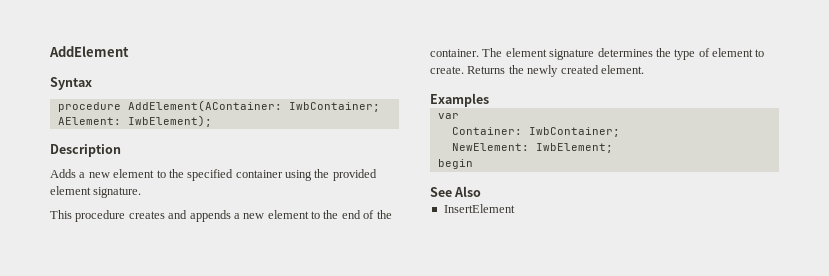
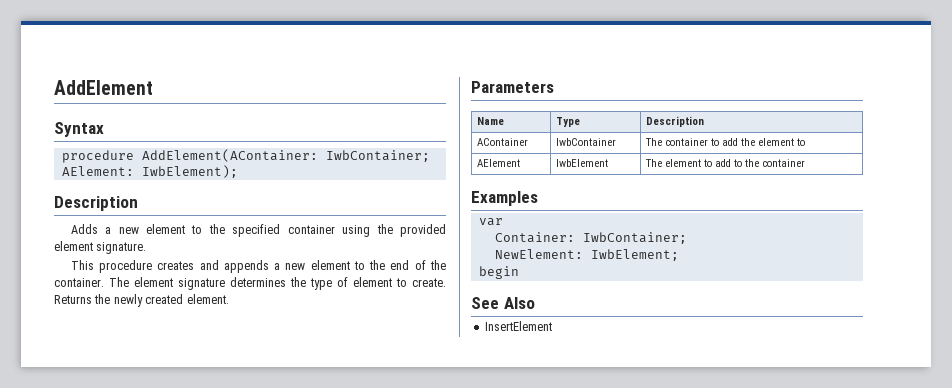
(644, 69) none -> [471,81,554,93] [476,117,504,125] [555,117,580,127] [645,116,704,127] [476,138,528,146] [555,138,616,146] [644,138,805,146] [476,159,520,167] [555,159,608,167] [644,159,805,167] // Parameters // Name | Type | Description // AContainer | IwbContainer | The container to add the element to // AElement | IwbElement | The element to add to the container

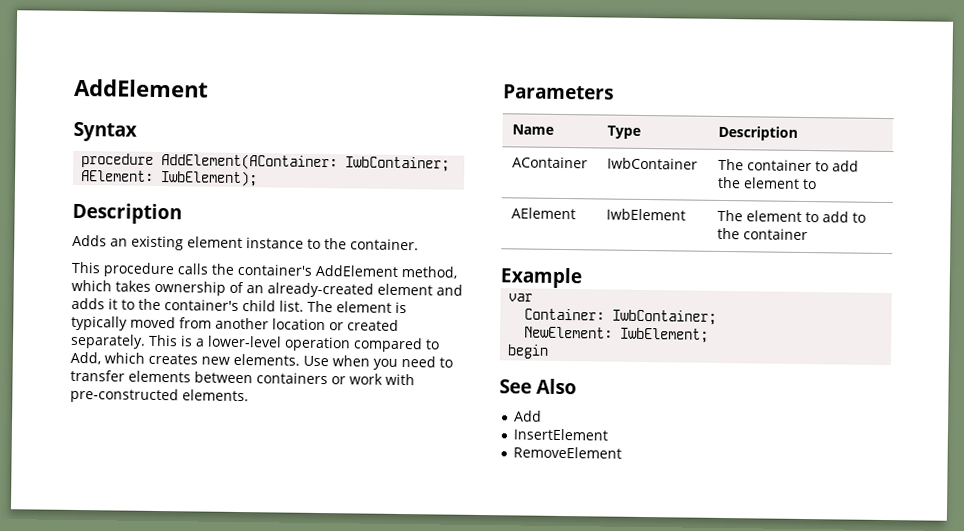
[105,224,447,237] [54,241,147,254] [70,260,446,273] [54,277,446,290] [54,294,229,307] a new element to the specified container using the provided element signature. // This procedure creates and appends a new element to the end of the container. The element signature determines the type of element to create. Returns the newly created element. -> [110,235,419,251] [71,261,457,279] [71,279,463,298] [71,297,407,314] [71,315,399,331] [70,333,440,353] [70,351,453,370] [70,369,415,386] [70,387,249,404] an existing element instance to the container. // This procedure calls the container's AddElement method, which takes ownership of an already-created element and adds it to the container's child list. The element is typically moved from another location or created separately. This is a lower-level operation compared to Add, which creates new elements. Use when you need to transfer elements between containers or work with pre-constructed elements.
[471,191,538,206] Examples -> [500,267,582,289] Example
(535, 303) none -> [514,410,543,422] // Add
(552, 326) none -> [513,446,623,459] // RemoveElement

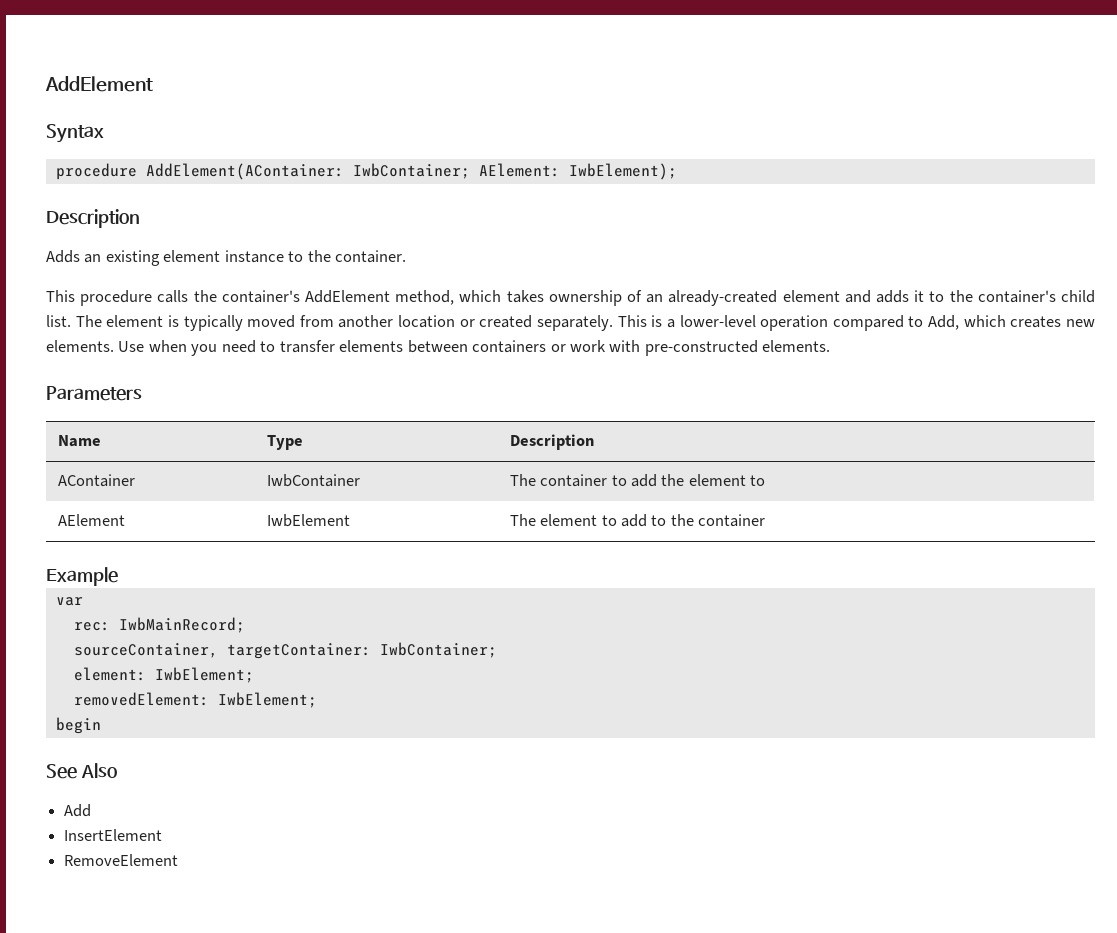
[524,308,718,325] [524,326,614,339] Container: IwbContainer; // NewElement: -> [73,617,245,633] [73,642,497,659] [73,667,254,683] [73,692,209,706] rec: IwbMainRecord; // sourceContainer, targetContainer: IwbContainer; // element: IwbElement; // removedElement:

